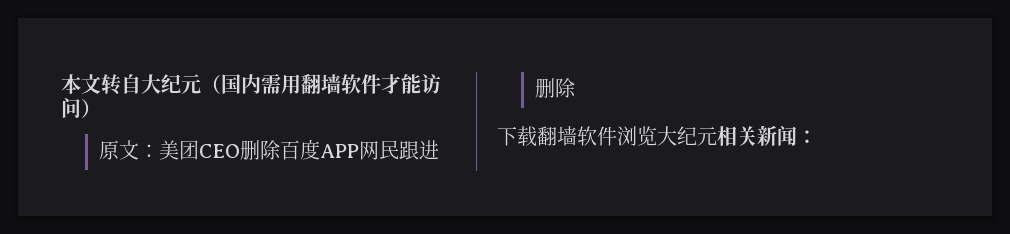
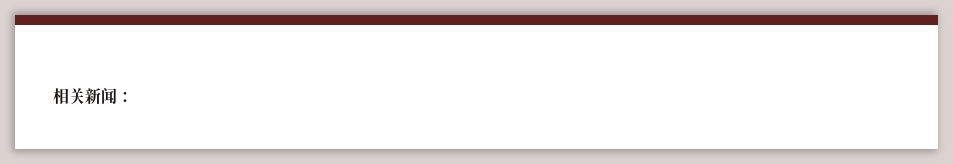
[61,73,441,95] [61,98,101,118] [98,139,439,160] [534,78,576,98] [497,126,717,147] 本文转自大纪元（国内需用翻墙软件才能访问） // 原文：美团CEO删除百度APP网民跟进删除 // 下载翻墙软件浏览大纪元 -> (53, 96) none

